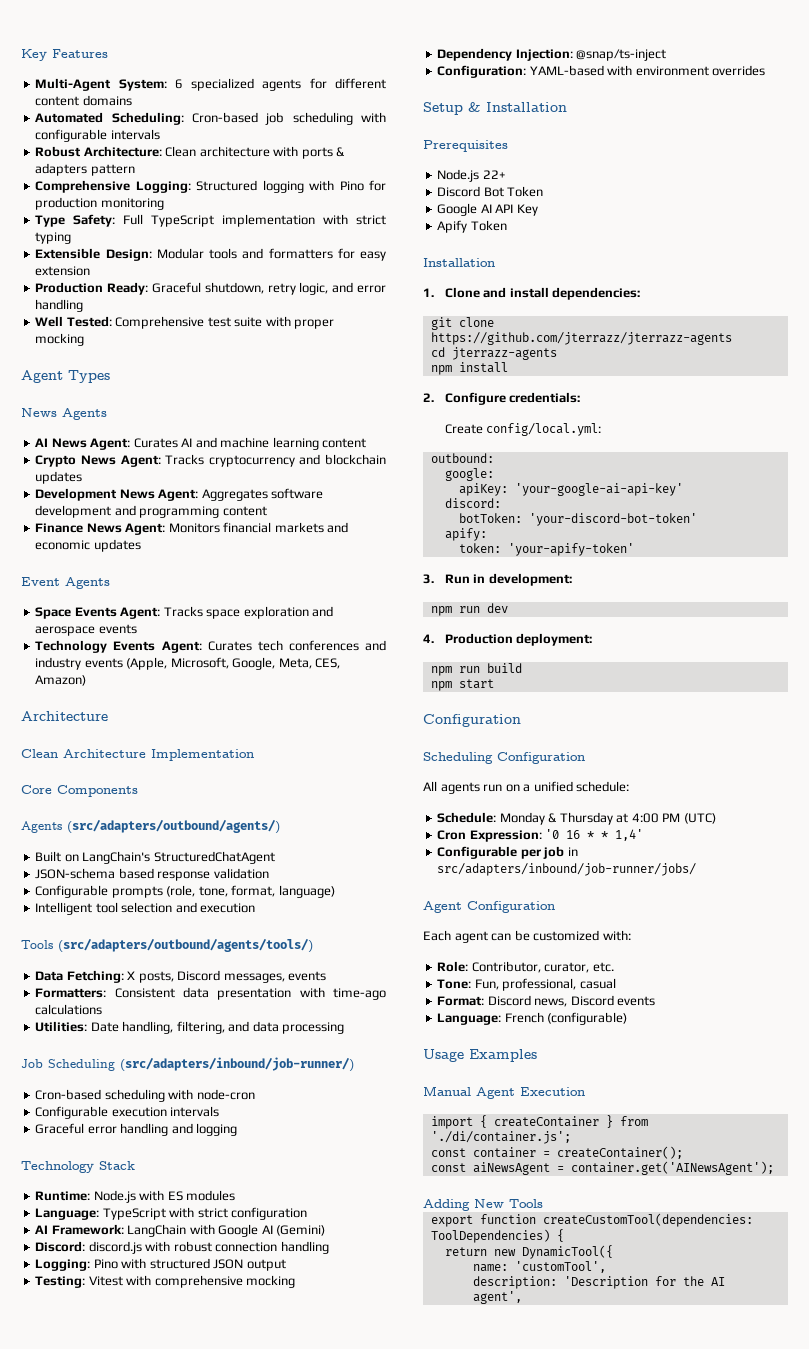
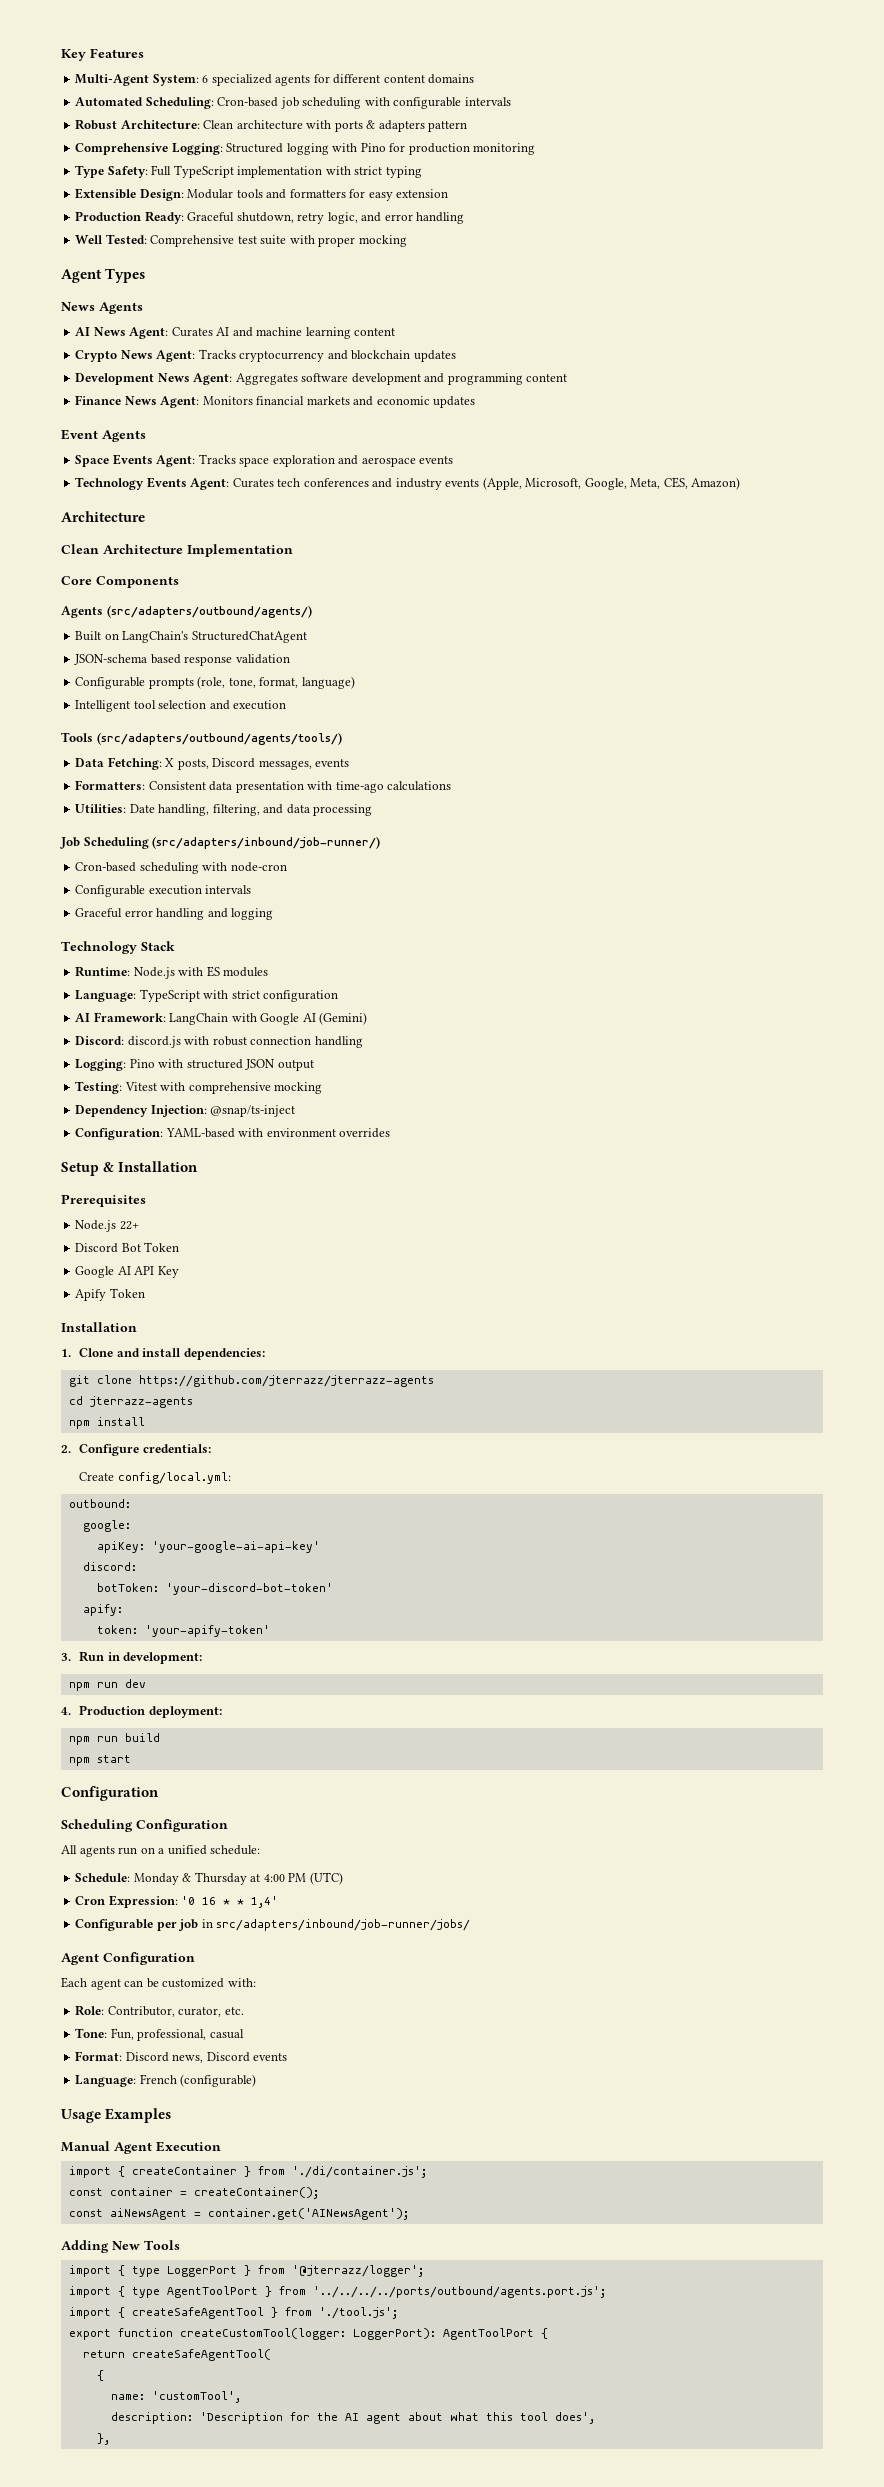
(543, 1203) none -> [68,2265,424,2277] [68,2286,606,2298] [68,2307,398,2319] // import { type LoggerPort } from '@jterrazz/logger'; // import { type AgentToolPort } from '../../../../ports/outbound/agents.port.js'; // import { createSafeAgentTool } from './tool.js';
[542,1213,753,1227] [430,1229,550,1243] createCustomTool(dependencies: ToolDependencies) -> [179,2328,534,2340] createCustomTool(logger: LoggerPort): AgentToolPort
[493,1245,613,1259] new DynamicTool({ -> [131,2349,271,2361] [96,2370,104,2381] createSafeAgentTool( // {
[472,1291,522,1304] agent', -> [365,2412,595,2424] [96,2433,110,2445] agent about what this tool does', // },

